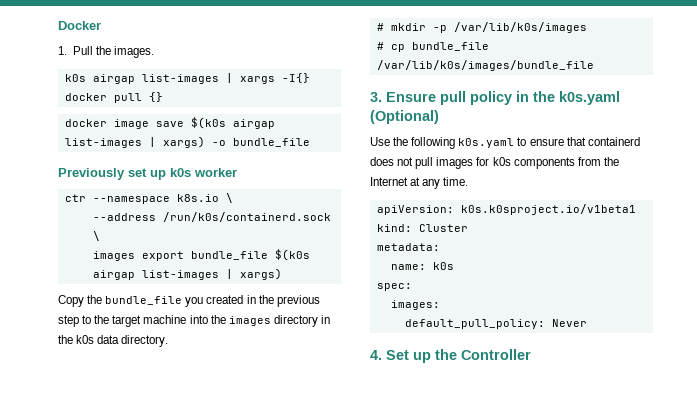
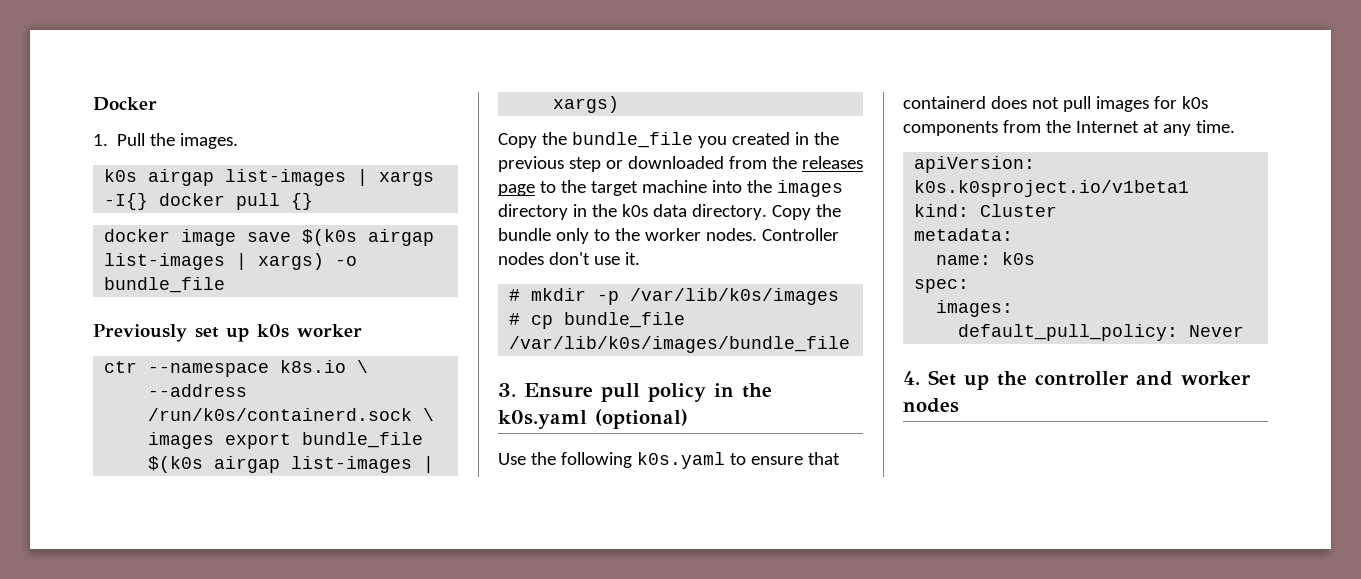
(79, 321) none -> [605,156,863,169] [498,184,535,196] or downloaded from the releases page
(169, 341) none -> [771,204,841,220] [498,228,839,244] [498,252,640,265] Copy the bundle only to the worker nodes. Controller nodes don't use it.
[370,110,439,124] (Optional) -> [595,409,688,429] (optional)
[461,349,531,360] Controller -> [1035,371,1251,386] [903,398,959,413] controller and worker nodes

